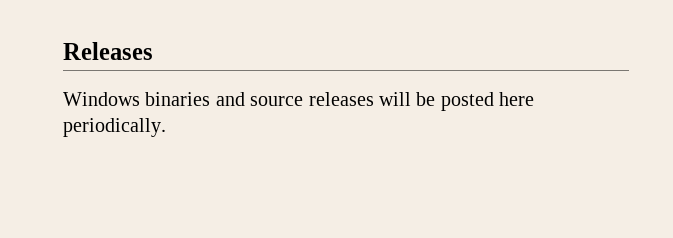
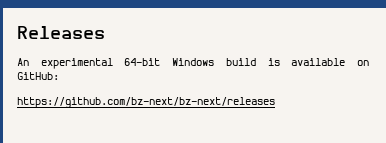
[63,92,535,111] [63,118,166,137] Windows binaries and source releases will be posted here periodically. -> [17,58,370,69] [17,72,59,80] [17,97,275,108] An experimental 64-bit Windows build is available on GitHub: // https://github.com/bz-next/bz-next/releases

